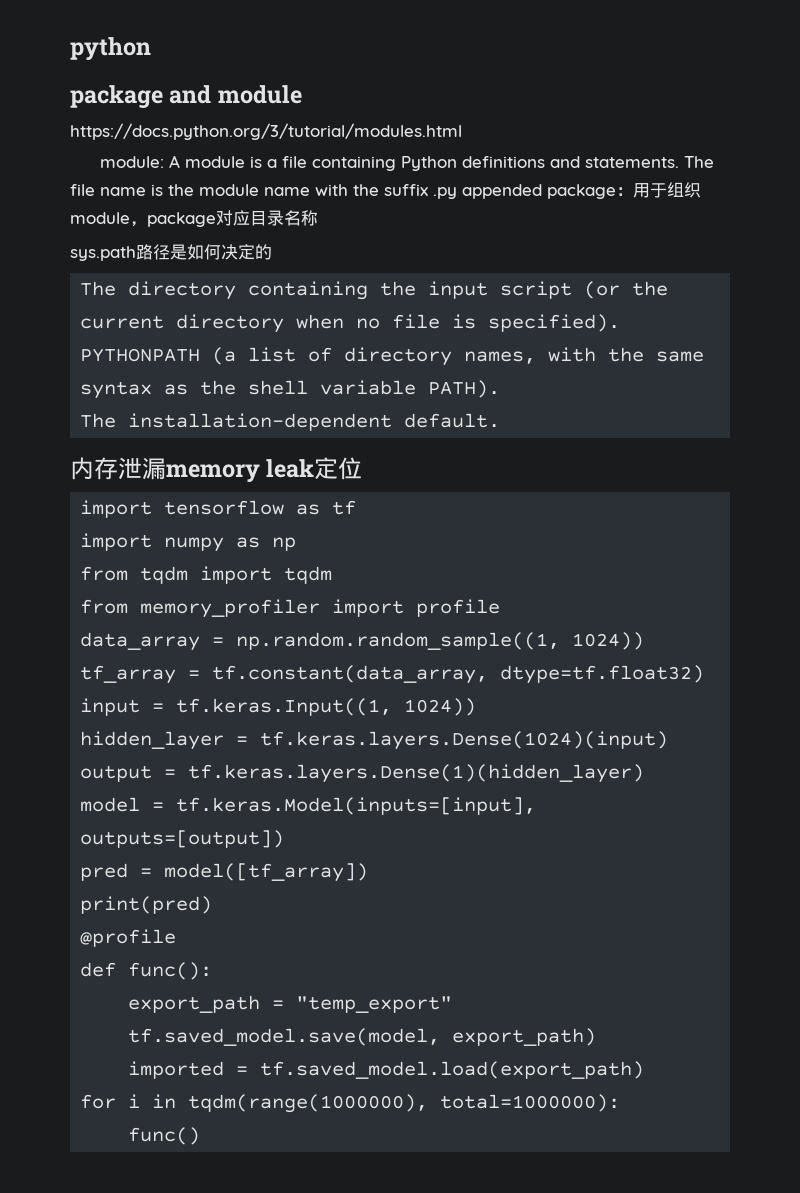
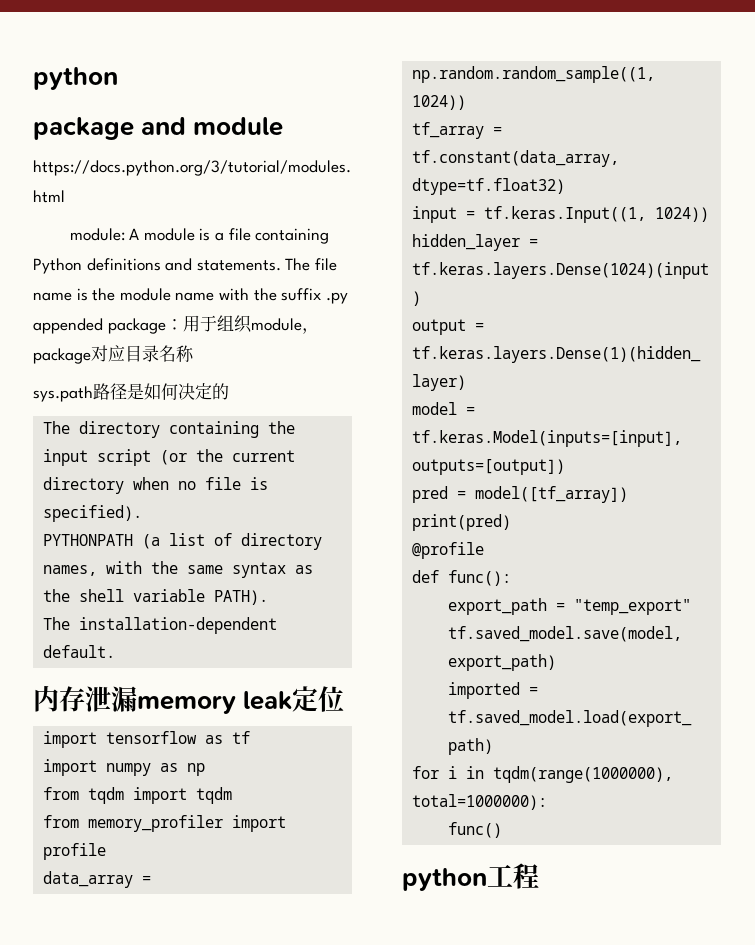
(201, 1136) none -> [402,863,539,891] // python工程

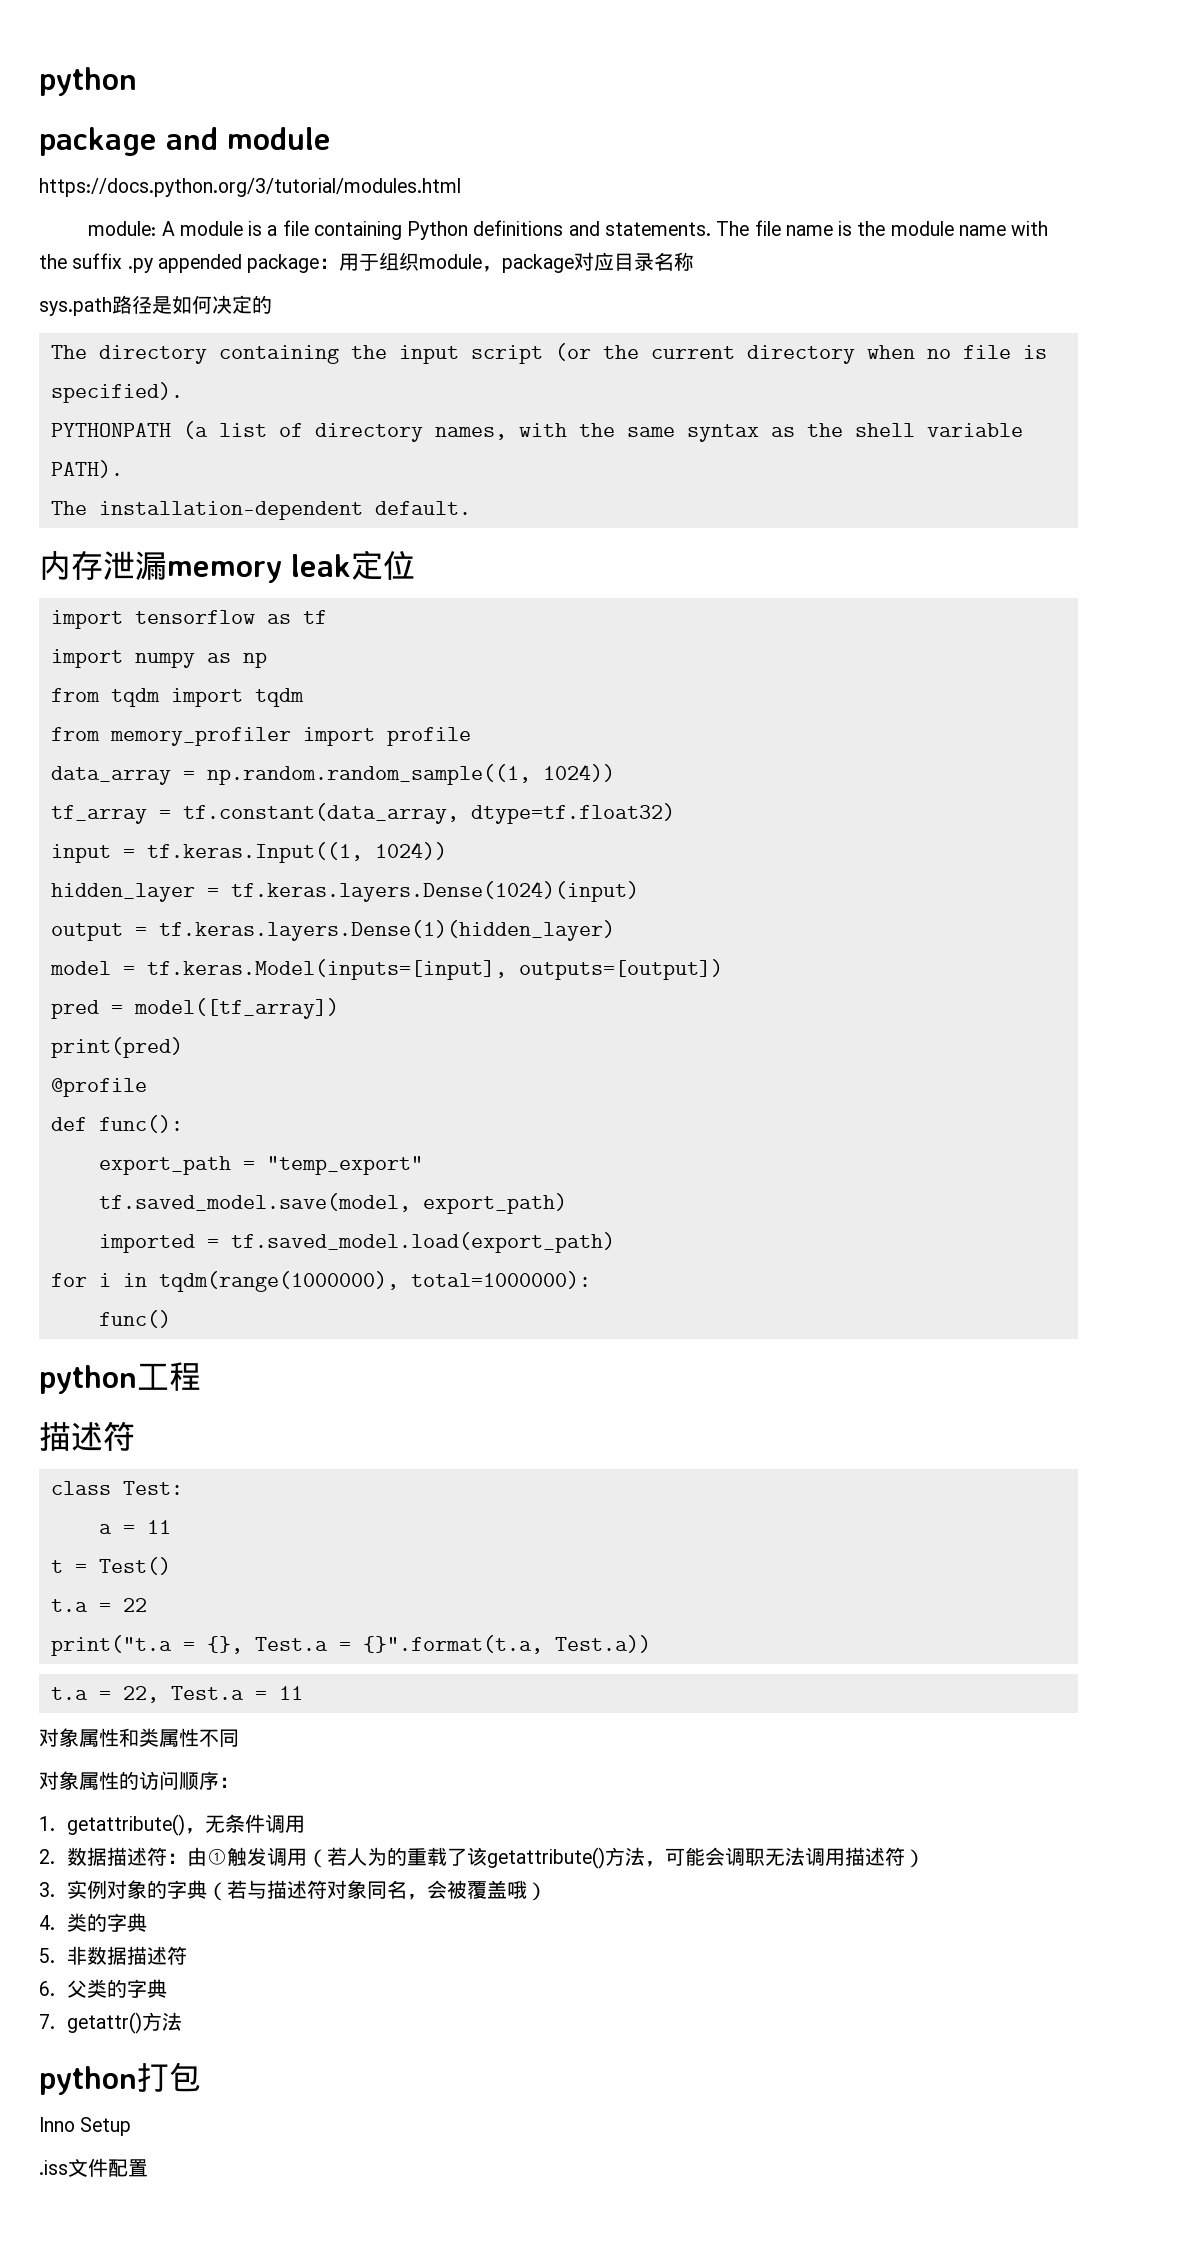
(539, 876) none -> [39,1421,135,1451] [50,1481,183,1495] [98,1520,171,1534] [50,1557,171,1575] [50,1598,147,1612] [50,1635,651,1656] [50,1686,303,1703] [39,1728,239,1747] [39,1771,239,1790] [39,1814,306,1836] [39,1847,926,1869] [39,1880,548,1901] [39,1913,148,1932] [39,1946,188,1965] [39,1979,168,1998] [39,2012,183,2034] [39,2062,201,2095] [39,2117,132,2136] [39,2158,148,2177] // 描述符 // class Test: // a = 11 // t = Test() // t.a = 22 // print("t.a = {}, Test.a = {}".format(t.a, Test.a)) // t.a = 22, Test.a = 11 // 对象属性和类属性不同 // 对象属性的访问顺序： // 1. getattribute()，无条件调用 // 2.数据描述符：由①触发调用（若人为的重载了该getattribute()方法，可能会调职无法调用描述符） // 3.实例对象的字典（若与描述符对象同名，会被覆盖哦） // 4.类的字典 // 5.非数据描述符 // 6.父类的字典 // 7. getattr()方法 // python打包 // Inno Setup // .iss文件配置

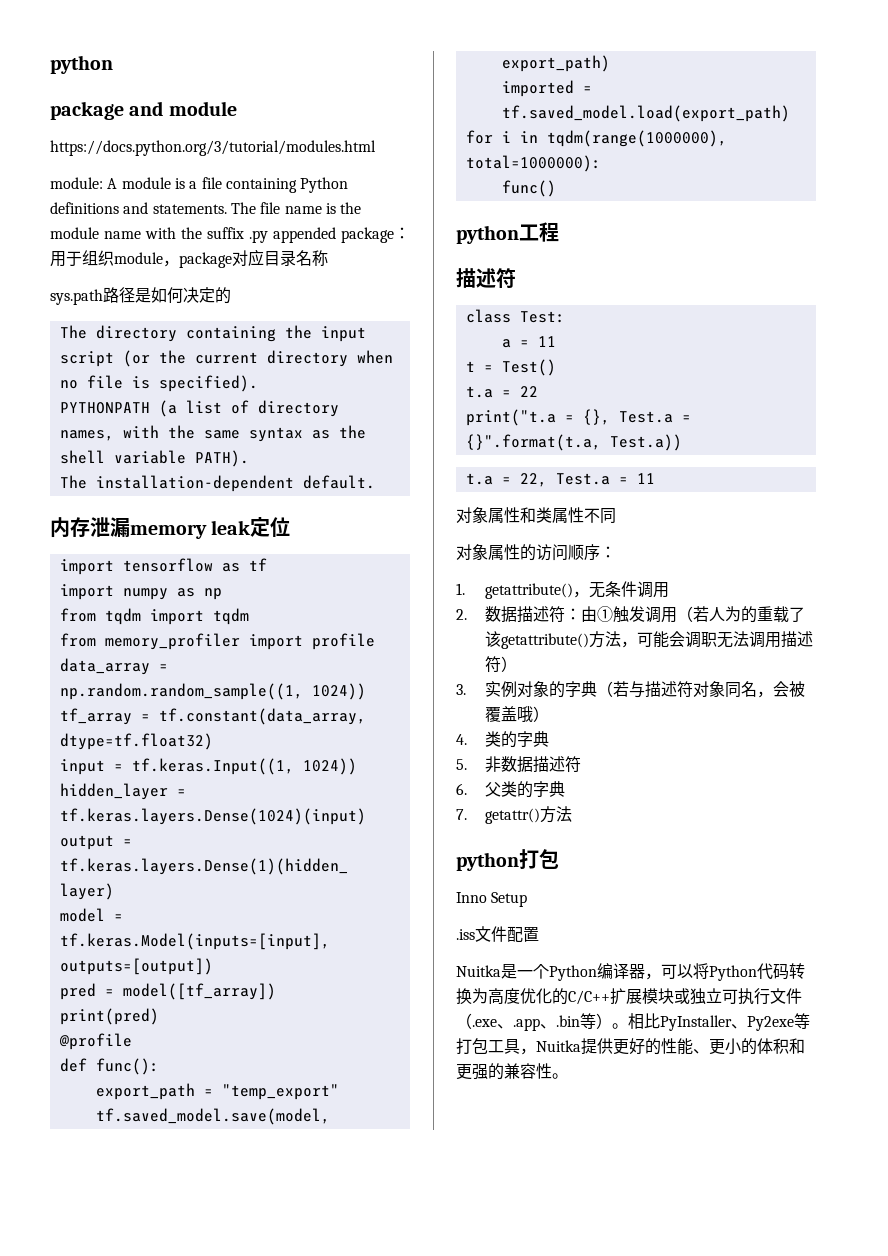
(148, 2168) none -> [456,963,805,981] [456,988,802,1005] [456,1013,810,1031] [456,1038,805,1055] [456,1063,568,1080] // Nuitka是一个Python编译器，可以将Python代码转换为高度优化的C/C++扩展模块或独立可执行文件（.exe、.app、.bin等）。相比PyInstaller、Py2exe等打包工具，Nuitka提供更好的性能、更小的体积和更强的兼容性。

